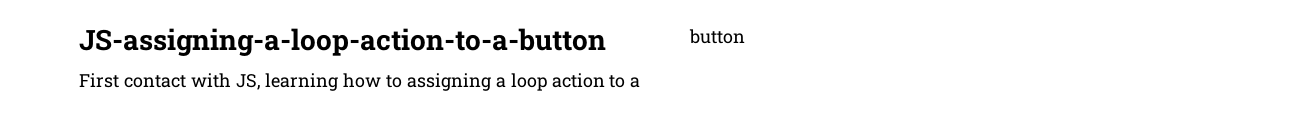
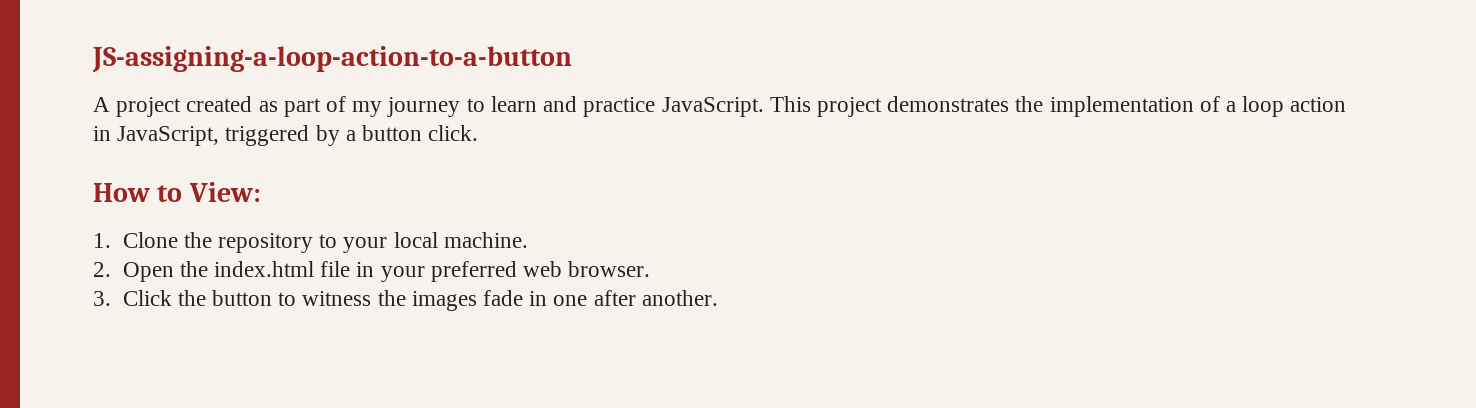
[79,73,641,91] [689,29,745,44] First contact with JS, learning how to assigning a loop action to a button -> [93,96,1347,117] [93,125,479,146] [93,182,261,202] [93,232,528,253] [93,261,651,282] [93,290,718,311] A project created as part of my journey to learn and practice JavaScript. This project demonstrates the implementation of a loop action in JavaScript, triggered by a button click. // How to View: // 1. Clone the repository to your local machine. // 2. Open the index.html file in your preferred web browser. // 3. Click the button to witness the images fade in one after another.

